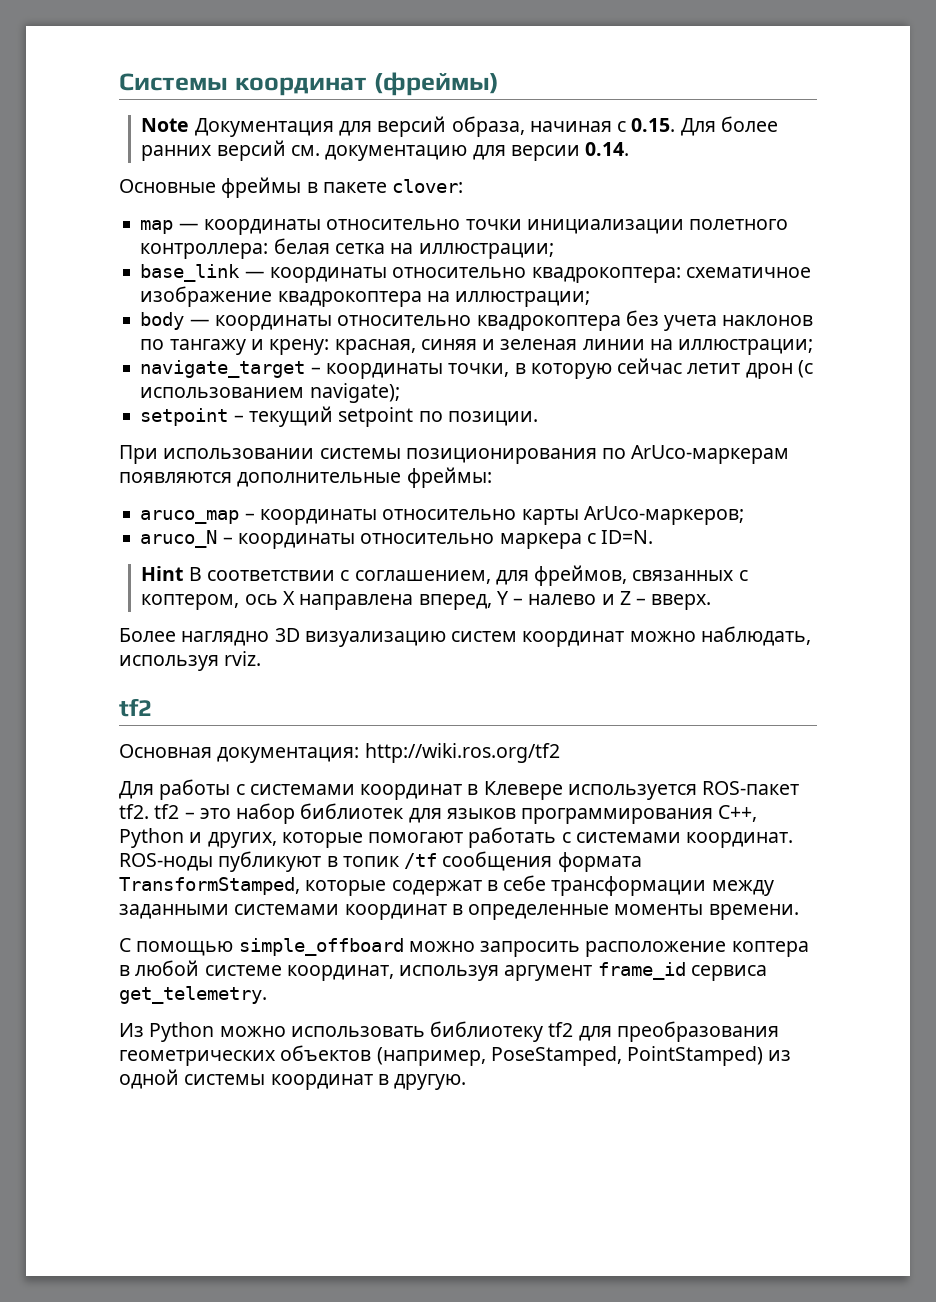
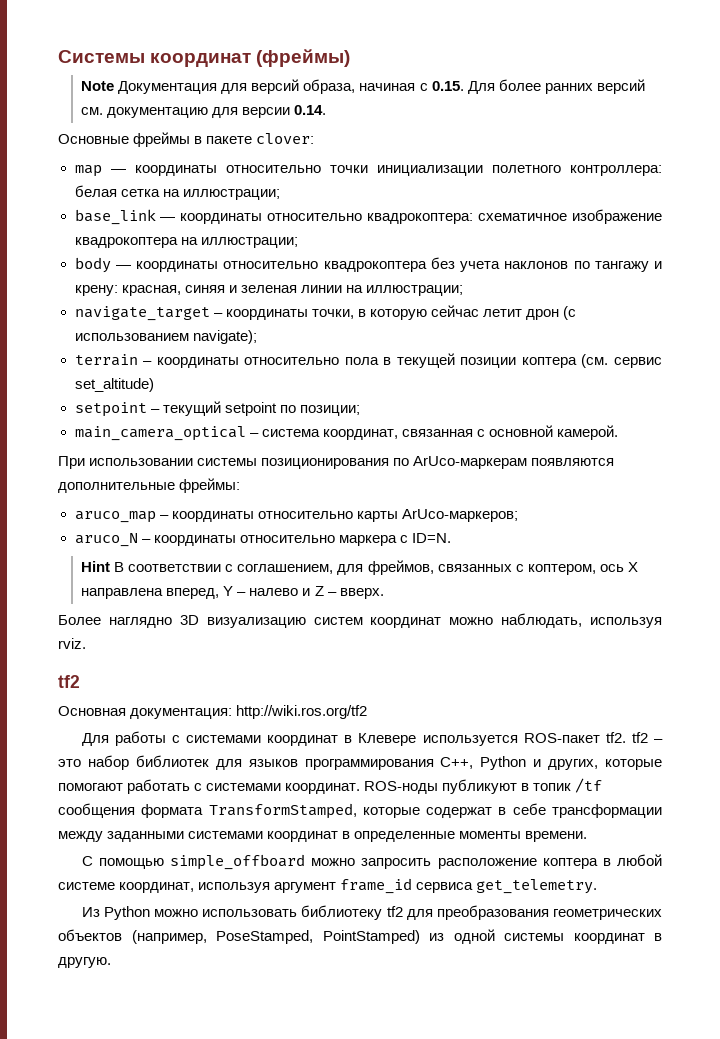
(400, 393) none -> [74,353,662,368] [74,378,154,392] // terrain – координаты относительно пола в текущей позиции коптера (см. сервис set_altitude)
[447,411,538,426] позиции. -> [299,405,360,416] [74,425,618,441] позиции; // main_camera_optical – система координат, связанная с основной камерой.

